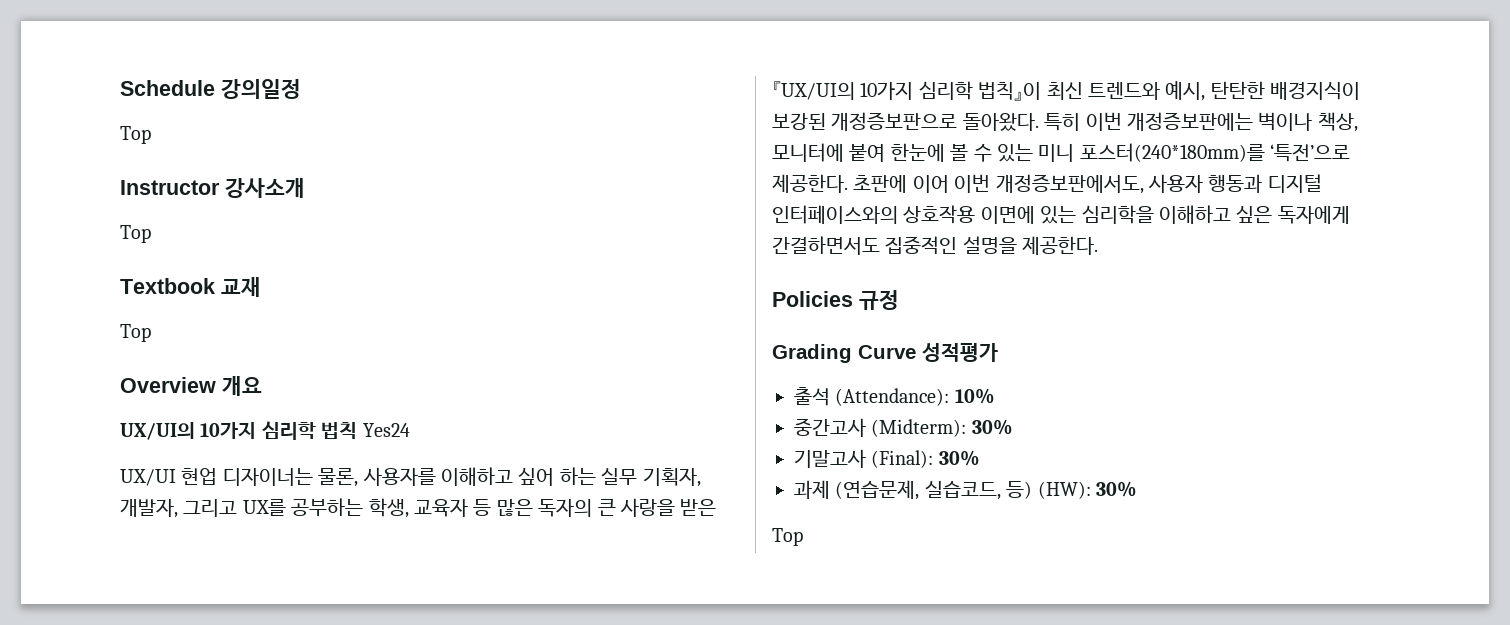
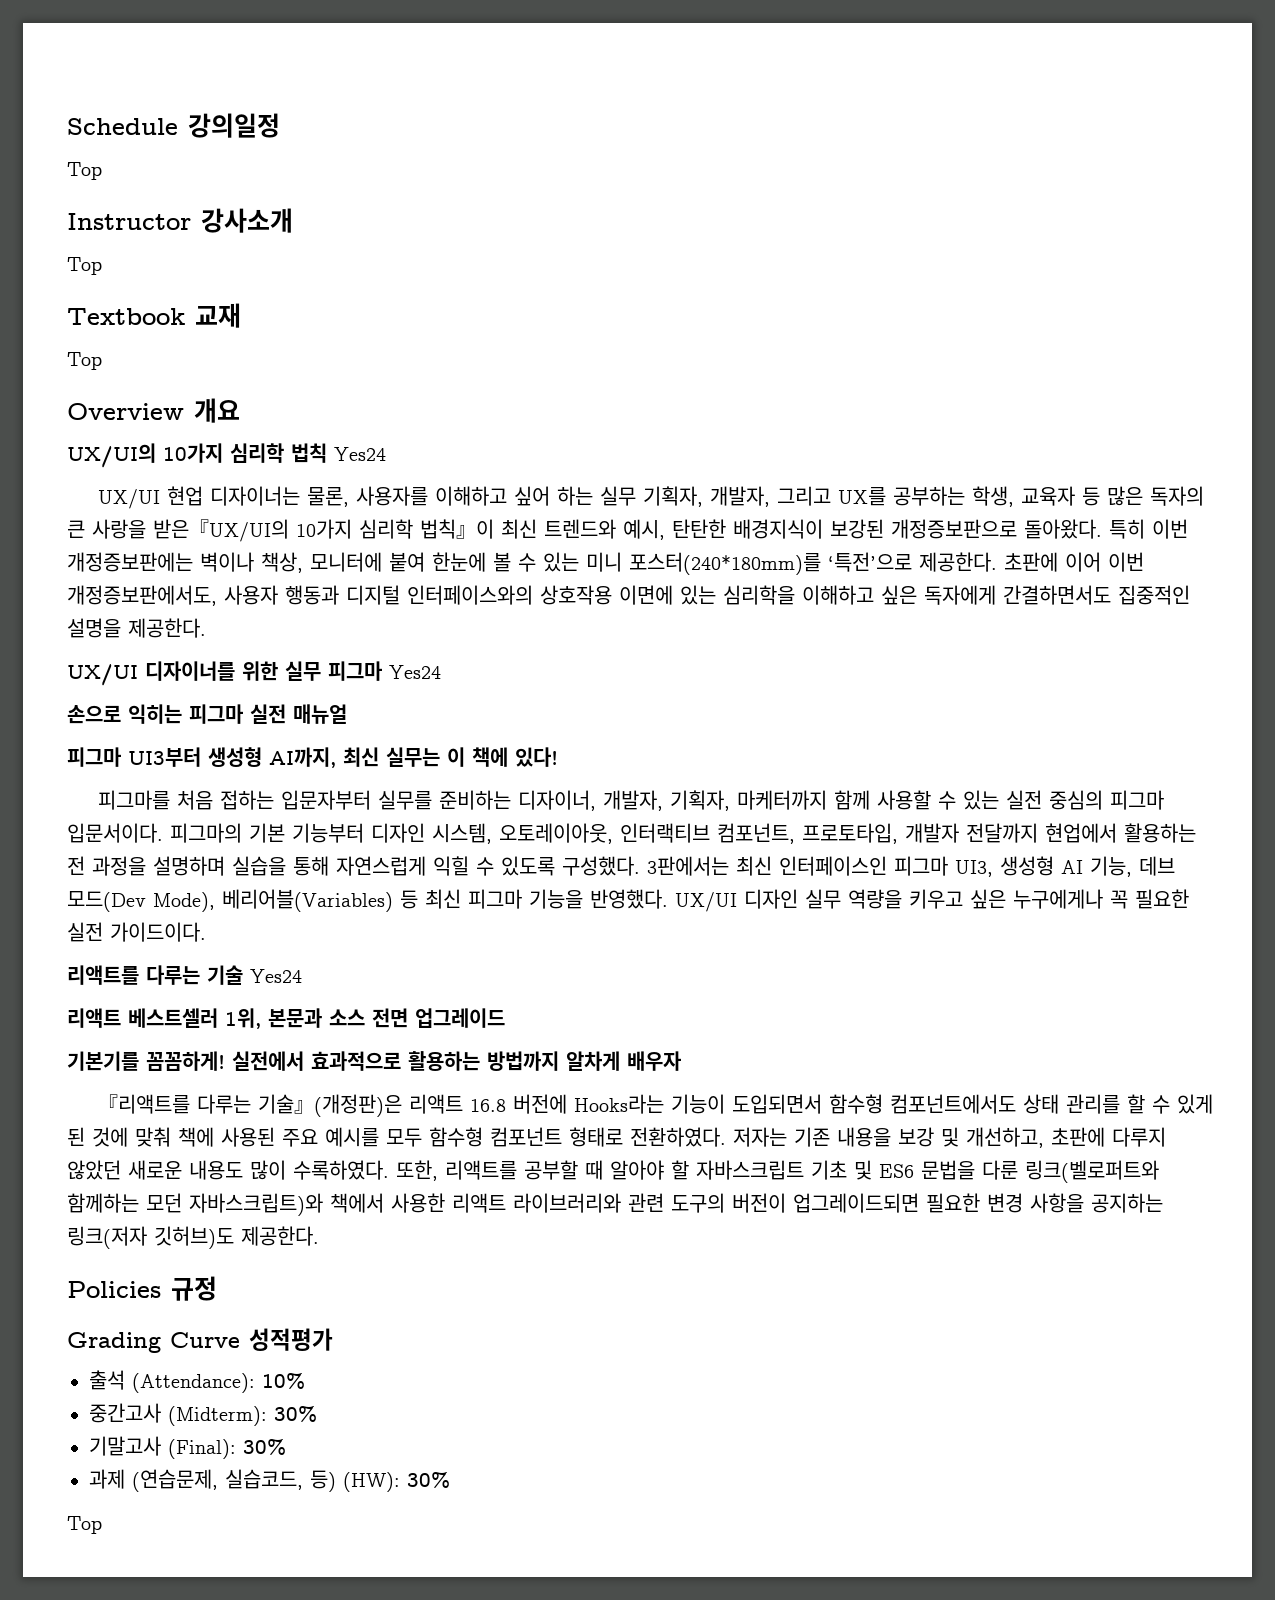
(1099, 245) none -> [67,661,441,686] [67,704,347,724] [67,747,558,768] [97,790,1164,811] [67,823,1196,844] [67,856,1175,877] [67,889,1189,912] [67,922,206,942] [67,965,302,985] [67,1008,505,1029] [67,1051,681,1071] [97,1094,1213,1117] [67,1127,1166,1148] [67,1160,1159,1183] [67,1193,1163,1216] [67,1226,319,1249] // UX/UI 디자이너를 위한 실무 피그마 Yes24 // 손으로 익히는 피그마 실전 매뉴얼 // 피그마 UI3부터 생성형 AI까지, 최신 실무는 이 책에 있다! // 피그마를 처음 접하는 입문자부터 실무를 준비하는 디자이너, 개발자, 기획자, 마케터까지 함께 사용할 수 있는 실전 중심의 피그마 입문서이다. 피그마의 기본 기능부터 디자인 시스템, 오토레이아웃, 인터랙티브 컴포넌트, 프로토타입, 개발자 전달까지 현업에서 활용하는 전 과정을 설명하며 실습을 통해 자연스럽게 익힐 수 있도록 구성했다. 3판에서는 최신 인터페이스인 피그마 UI3, 생성형 AI 기능, 데브 모드(Dev Mode), 베리어블(Variables) 등 최신 피그마 기능을 반영했다. UX/UI 디자인 실무 역량을 키우고 싶은 누구에게나 꼭 필요한 실전 가이드이다. // 리액트를 다루는 기술 Yes24 // 리액트 베스트셀러 1위, 본문과 소스 전면 업그레이드 // 기본기를 꼼꼼하게! 실전에서 효과적으로 활용하는 방법까지 알차게 배우자 // 『리액트를 다루는 기술』(개정판)은 리액트 16.8 버전에 Hooks라는 기능이 도입되면서 함수형 컴포넌트에서도 상태 관리를 할 수 있게 된 것에 맞춰 책에 사용된 주요 예시를 모두 함수형 컴포넌트 형태로 전환하였다. 저자는 기존 내용을 보강 및 개선하고, 초판에 다루지 않았던 새로운 내용도 많이 수록하였다. 또한, 리액트를 공부할 때 알아야 할 자바스크립트 기초 및 ES6 문법을 다룬 링크(벨로퍼트와 함께하는 모던 자바스크립트)와 책에서 사용한 리액트 라이브러리와 관련 도구의 버전이 업그레이드되면 필요한 변경 사항을 공지하는 링크(저자 깃허브)도 제공한다.

